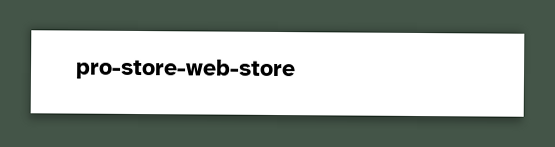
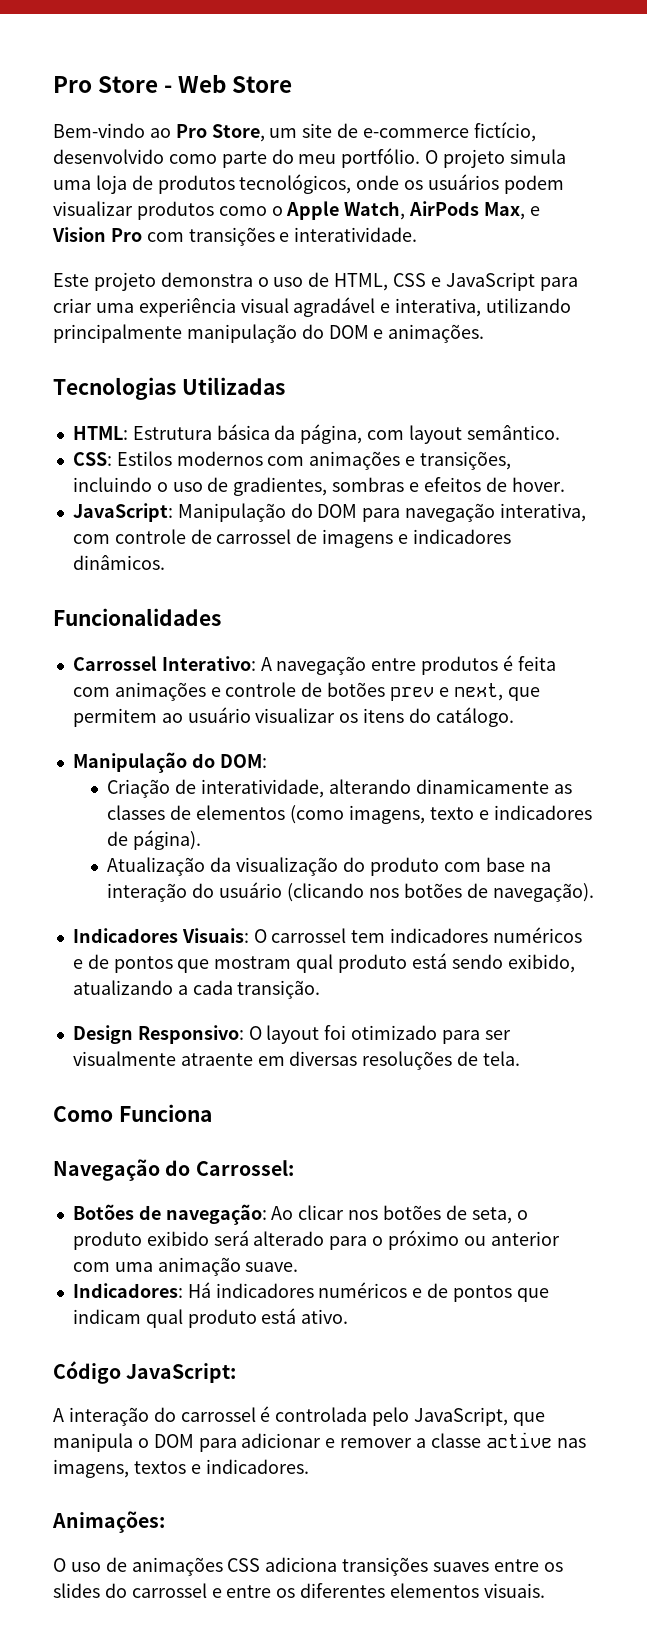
[75,58,296,81] pro-store-web-store -> [53,74,293,93] [53,122,536,142] [53,148,566,168] [53,174,564,194] [53,201,540,220] [52,227,418,246] [53,272,578,291] [53,297,572,317] [53,324,485,343] [53,377,285,400] [72,424,560,444] [72,451,511,470] [72,477,565,496] [72,503,586,522] [72,529,511,548] [72,555,165,570] [53,608,221,626] [72,655,556,675] [72,682,540,701] [72,707,514,727] [72,752,267,773] [107,779,572,798] [107,805,592,824] [107,830,202,850] [107,857,551,876] [107,882,594,902] [72,927,582,943] [72,953,575,973] [72,980,321,999] [72,1025,511,1044] [72,1051,520,1070] [53,1104,212,1122] [53,1159,294,1181] [72,1204,528,1225] [72,1230,560,1250] [72,1257,299,1276] [72,1282,549,1302] [72,1308,349,1328] [53,1361,237,1384] [53,1406,545,1426] [53,1432,586,1452] [53,1459,309,1478] [52,1511,165,1533] [53,1557,563,1576] [53,1583,545,1598] Pro Store - Web Store // Bem-vindo ao Pro Store, um site de e-commerce fictício, desenvolvido como parte do meu portfólio. O projeto simula uma loja de produtos tecnológicos, onde os usuários podem visualizar produtos como o Apple Watch, AirPods Max, e Vision Pro com transições e interatividade. // Este projeto demonstra o uso de HTML, CSS e JavaScript para criar uma experiência visual agradável e interativa, utilizando principalmente manipulação do DOM e animações. // Tecnologias Utilizadas // HTML: Estrutura básica da página, com layout semântico. // CSS: Estilos modernos com animações e transições, incluindo o uso de gradientes, sombras e efeitos de hover. // JavaScript: Manipulação do DOM para navegação interativa, com controle de carrossel de imagens e indicadores dinâmicos. // Funcionalidades // Carrossel Interativo: A navegação entre produtos é feita com animações e controle de botões prev e next, que permitem ao usuário visualizar os itens do catálogo. // Manipulação do DOM: // Criação de interatividade, alterando dinamicamente as classes de elementos (como imagens, texto e indicadores de página). // Atualização da visualização do produto com base na interação do usuário (clicando nos botões de navegação). // Indicadores Visuais: O carrossel tem indicadores numéricos e de pontos que mostram qual produto está sendo exibido, atualizando a cada transição. // Design Responsivo: O layout foi otimizado para ser visualmente atraente em diversas resoluções de tela. // Como Funciona // Navegação do Carrossel: // Botões de navegação: Ao clicar nos botões de seta, o produto exibido será alterado para o próximo ou anterior com uma animação suave. // Indicadores: Há indicadores numéricos e de pontos que indicam qual produto está ativo. // Código JavaScript: // A interação do carrossel é controlada pelo JavaScript, que manipula o DOM para adicionar e remover a classe active nas imagens, textos e indicadores. // Animações: // O uso de animações CSS adiciona transições suaves entre os slides do carrossel e entre os diferentes elementos visuais.

